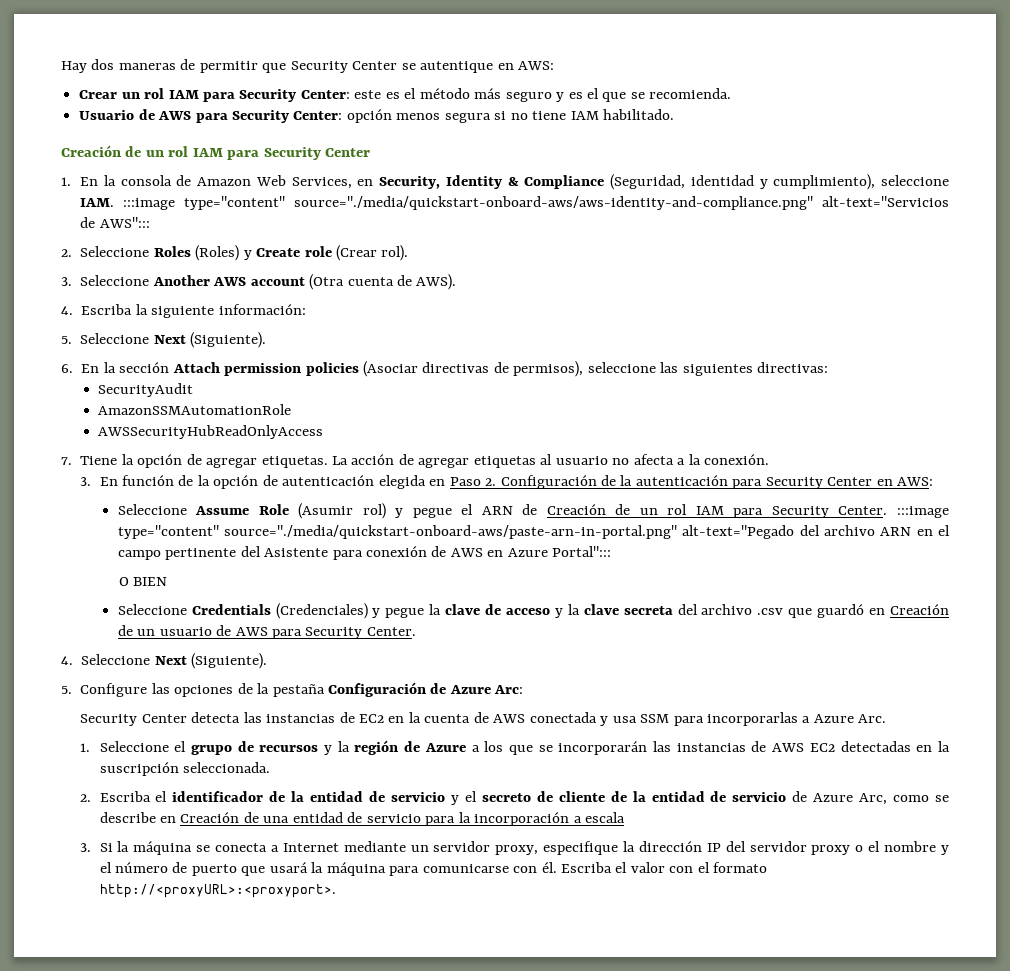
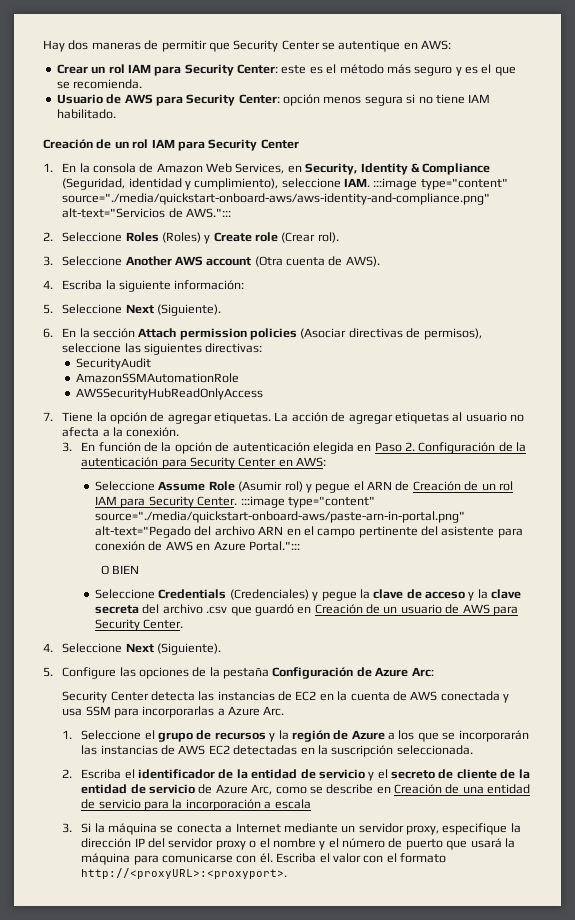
[99,217,150,228] AWS"::: -> [185,208,231,218] AWS.":::
[264,548,329,557] Asistente -> [441,526,495,536] asistente
[552,546,612,557] Portal"::: -> [248,541,300,551] Portal.":::

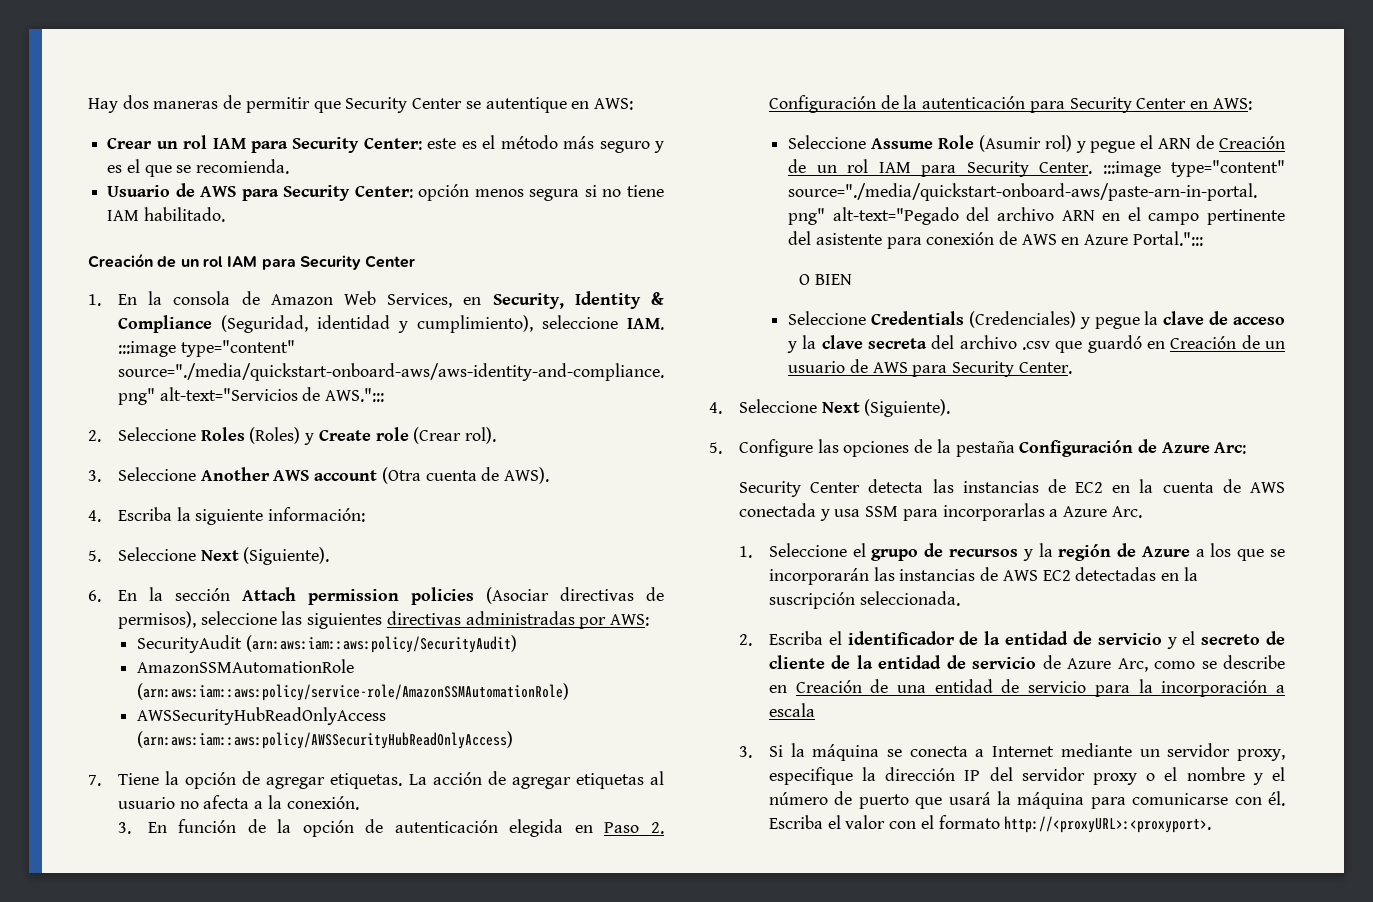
[205,343,263,353] directivas: -> [386,611,650,629] directivas administradas por AWS:
(151, 364) none -> [245,635,517,653] (arn:aws:iam::aws:policy/SecurityAudit)
(239, 378) none -> [137,683,570,701] (arn:aws:iam::aws:policy/service-role/AmazonSSMAutomationRole)
(263, 394) none -> [137,731,514,749] (arn:aws:iam::aws:policy/AWSSecurityHubReadOnlyAccess)

